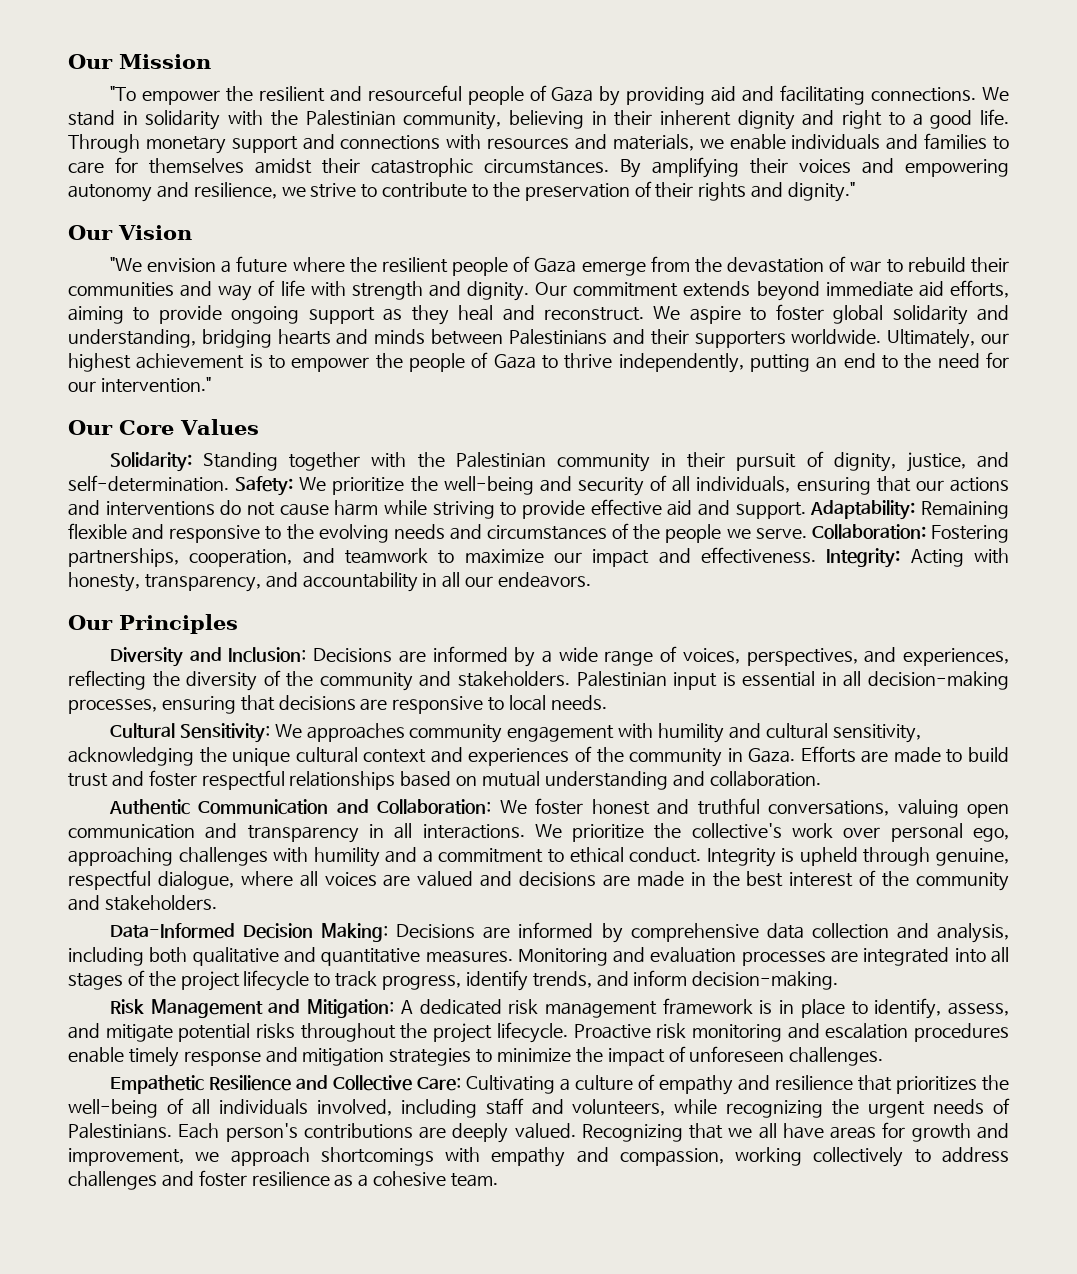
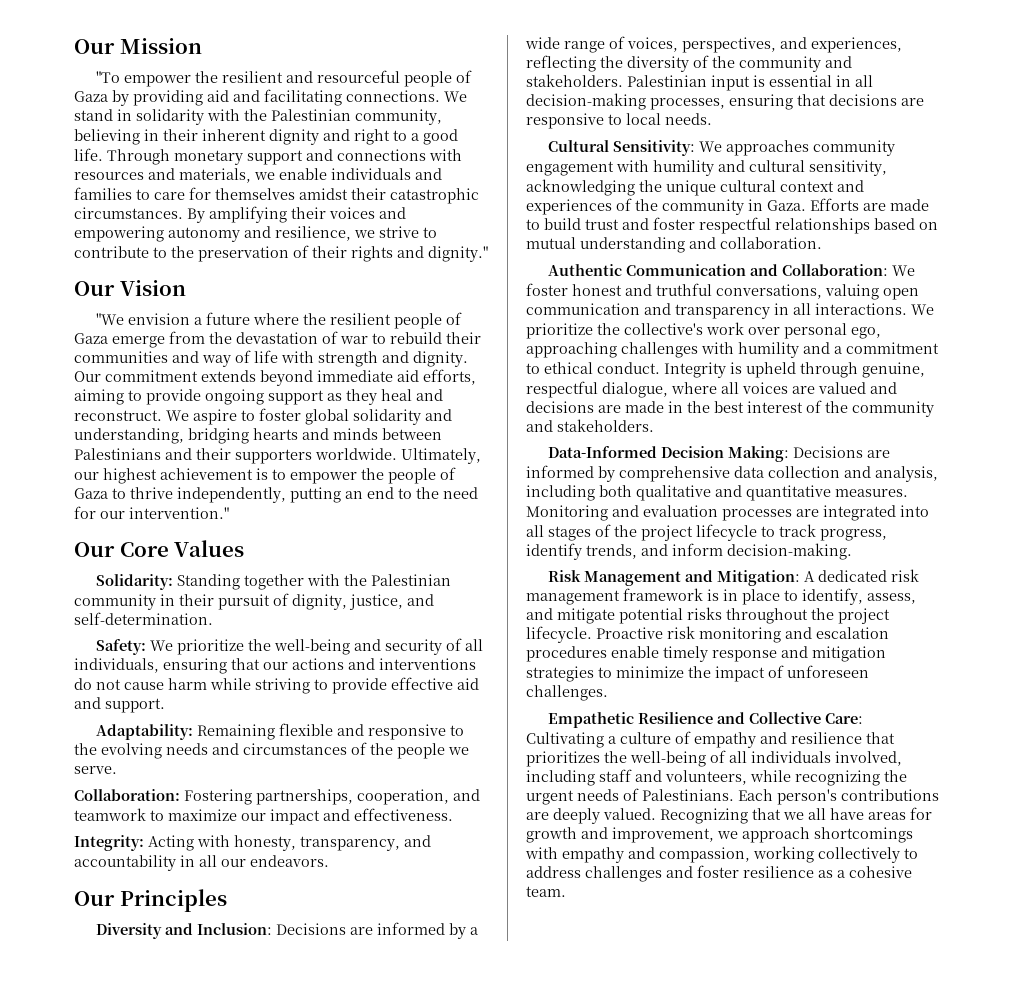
(229, 483) none -> (213, 618) //
(806, 510) none -> (165, 705) //
(807, 533) none -> (117, 770) //
(816, 555) none -> (453, 814) //

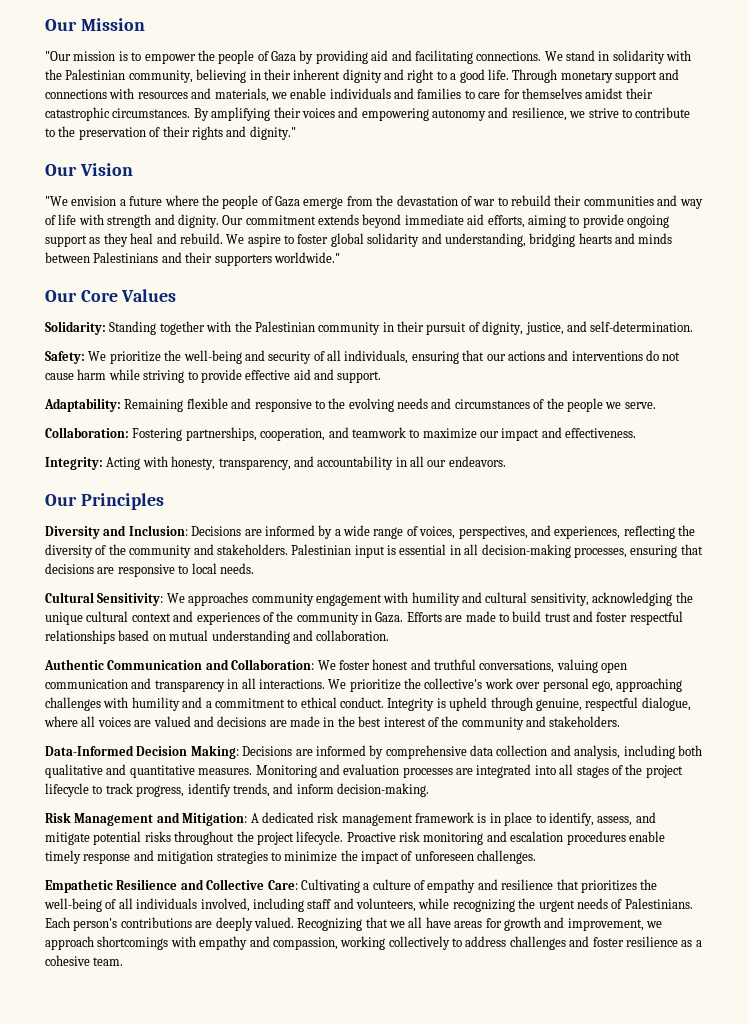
[95,70,400,87] "To empower the resilient and resourceful -> [45,50,215,64] "Our mission is to empower the
[329,313,391,325] resilient -> (219, 200) none
[74,410,162,421] reconstruct. -> [179,233,223,244] rebuild.
[315,448,481,464] [74,467,456,484] [74,487,478,503] [74,506,229,519] worldwide. Ultimately, our highest achievement is to empower the people of Gaza to thrive independently, putting an end to the need for our intervention." -> [273,252,340,263] worldwide."

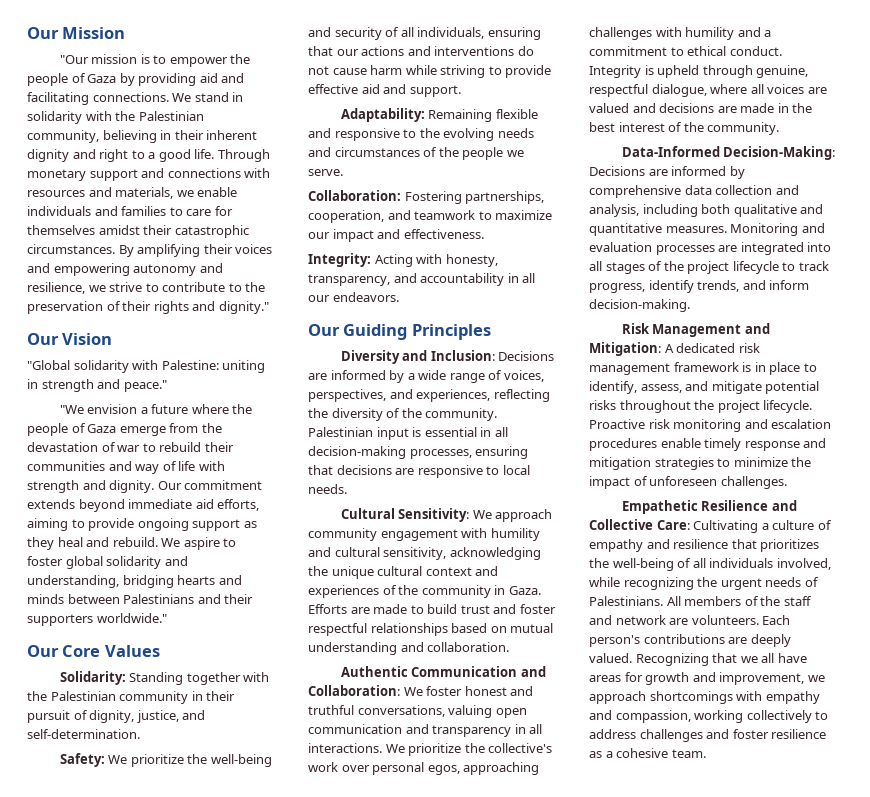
(133, 169) none -> [27,360,266,373] [27,379,167,392] // "Global solidarity with Palestine: uniting in strength and peace."
(77, 500) none -> [343,324,408,340] Guiding
[129,544,288,558] community and stakeholders. -> [425,408,498,421] community.
[188,592,249,606] approaches -> [495,509,553,522] approach
[591,680,613,692] ego, -> [427,765,460,775] egos,
[461,716,621,730] community and stakeholders. -> [707,122,780,135] community.
[136,745,239,759] Decision Making: -> [723,146,836,160] Decision-Making:
[252,898,416,912] including staff and volunteers, -> (831, 564) none
(693, 903) none -> [666,596,812,606] [589,615,759,625] All members of the staff and network are volunteers.

